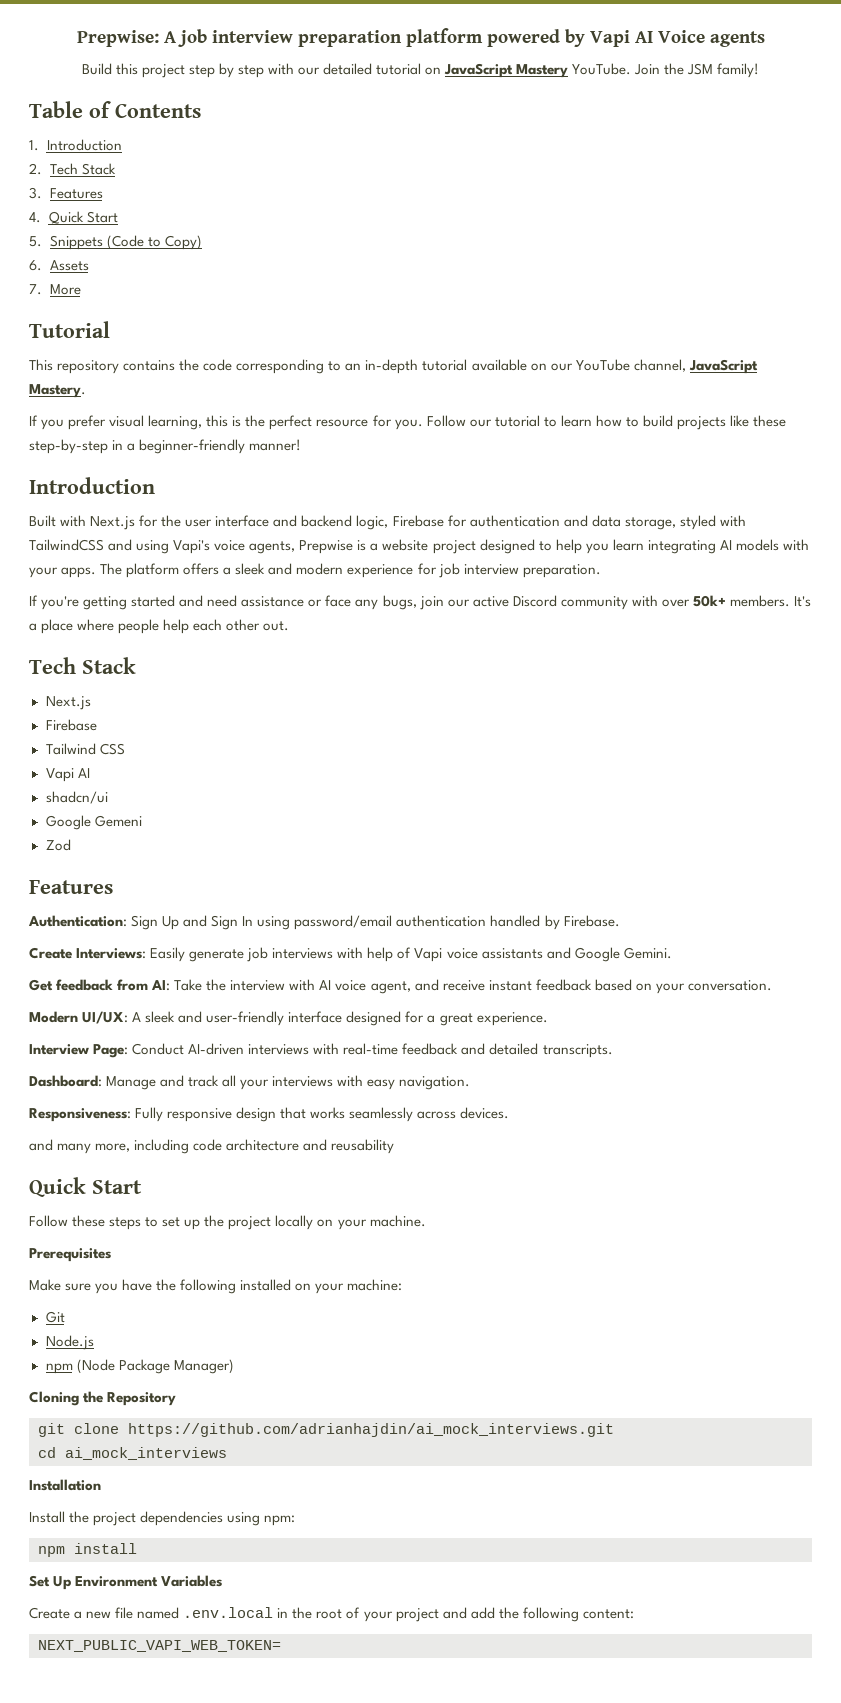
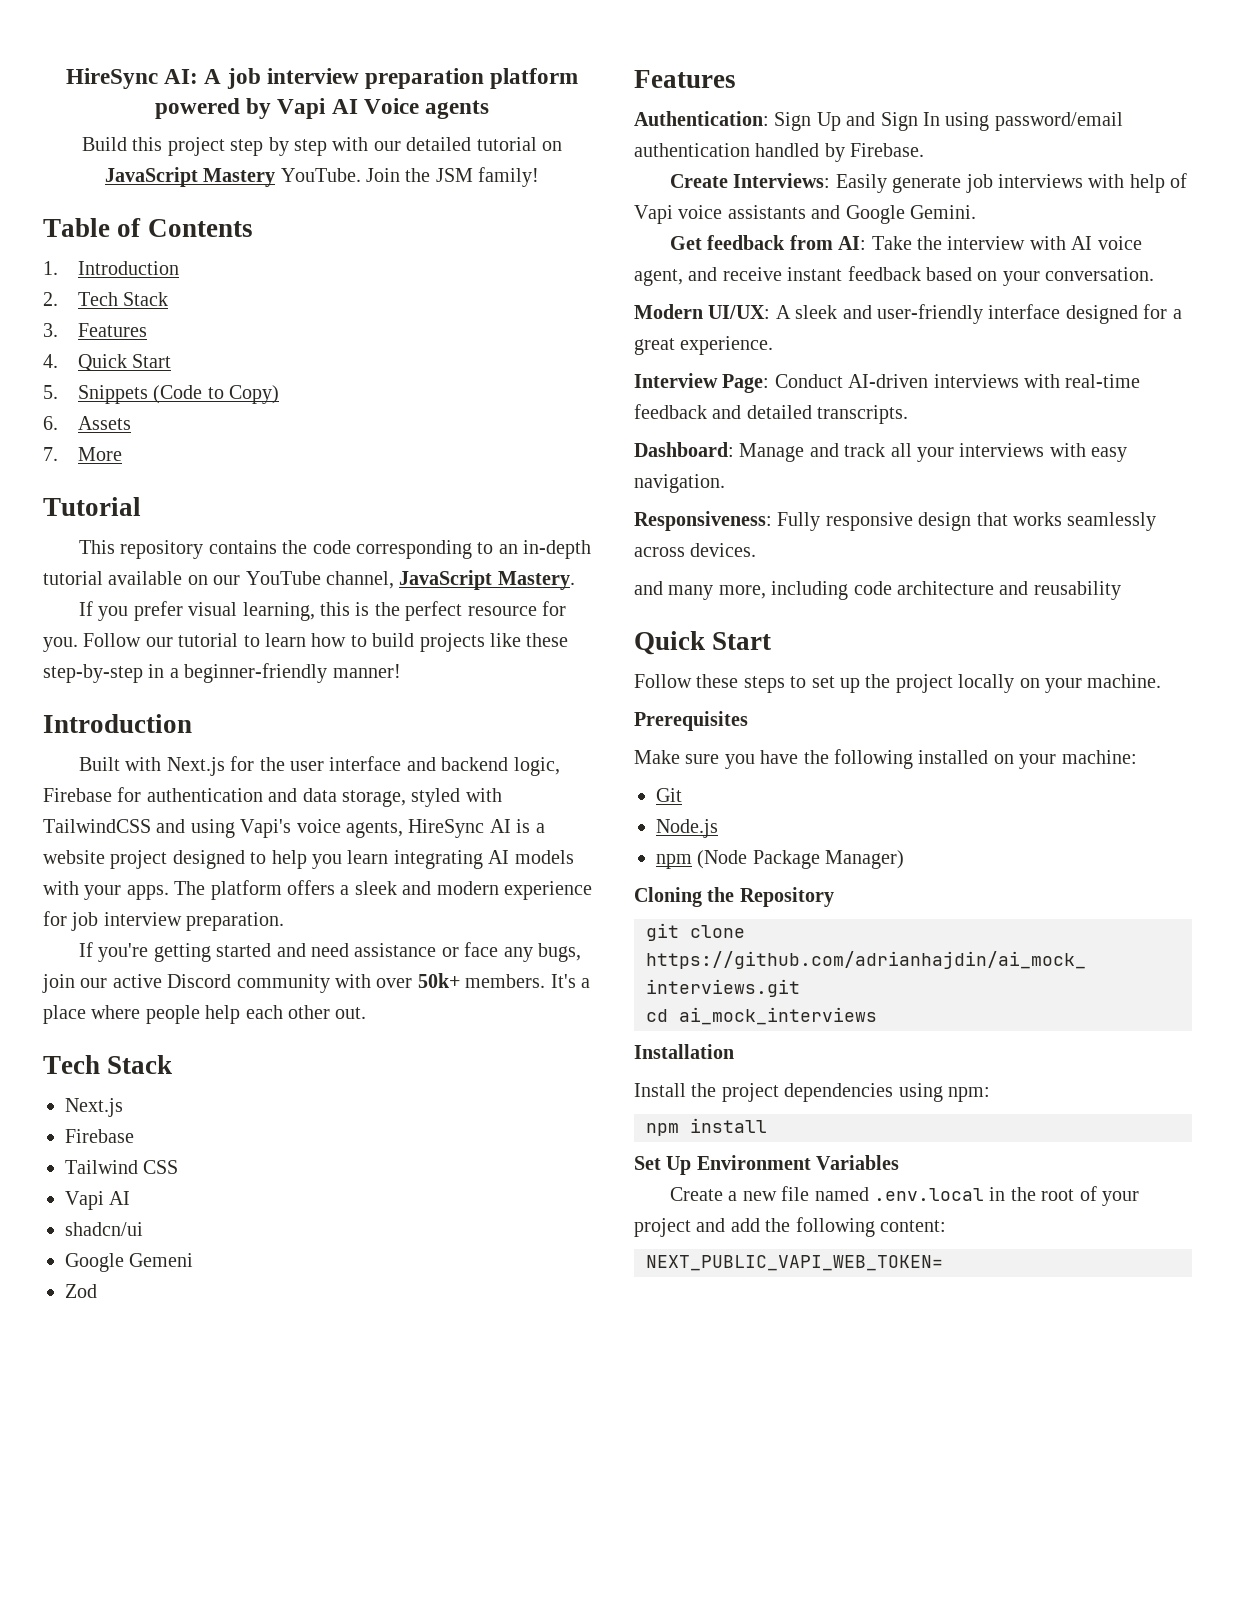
[76,30,159,47] Prepwise: -> [65,68,199,89] HireSync AI:
[299,540,354,554] Prepwise -> [408,819,511,838] HireSync AI

